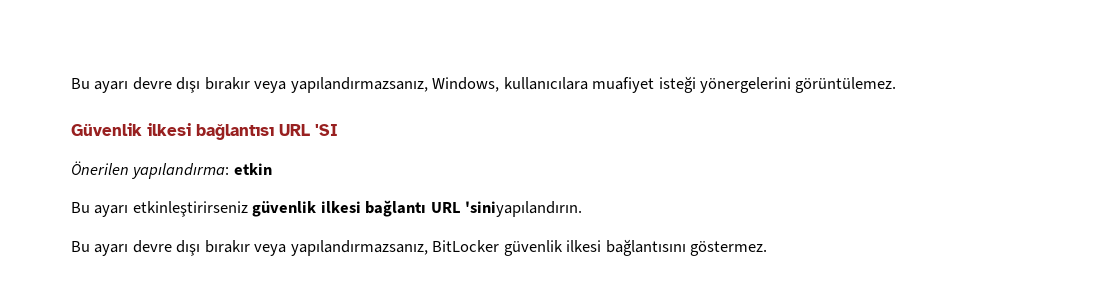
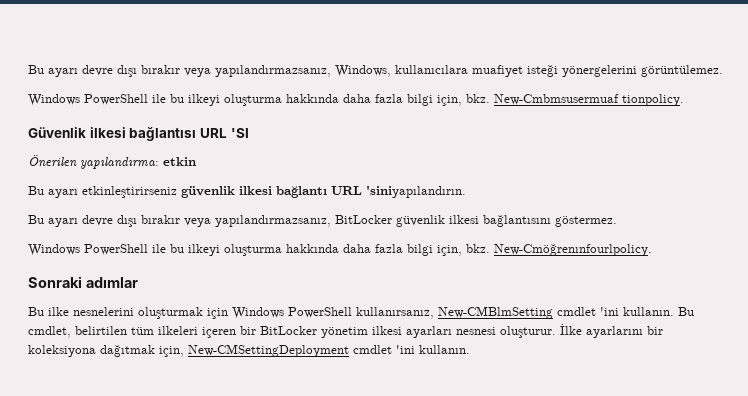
(897, 85) none -> [28,94,684,106] // Windows PowerShell ile bu ilkeyi oluşturma hakkında daha fazla bilgi için, bkz. New-Cmbmsusermuaf tionpolicy.
(768, 248) none -> [28,244,652,256] [28,276,138,288] [28,306,694,319] [28,324,663,338] [28,344,470,357] // Windows PowerShell ile bu ilkeyi oluşturma hakkında daha fazla bilgi için, bkz. New-Cmöğrenınfourlpolicy. // Sonraki adımlar // Bu ilke nesnelerini oluşturmak için Windows PowerShell kullanırsanız, New-CMBlmSetting cmdlet 'ini kullanın. Bu cmdlet, belirtilen tüm ilkeleri içeren bir BitLocker yönetim ilkesi ayarları nesnesi oluşturur. İlke ayarlarını bir koleksiyona dağıtmak için, New-CMSettingDeployment cmdlet 'ini kullanın.

